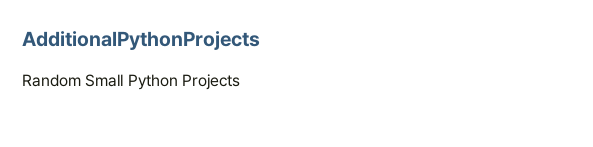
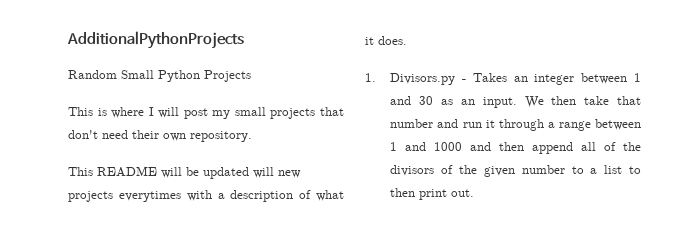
(240, 82) none -> [68,107,344,119] [68,130,252,142] [68,166,301,179] [68,190,345,202] [365,36,407,45] [365,73,641,85] [390,96,641,108] [390,119,641,131] [390,142,641,154] [390,165,641,177] [390,188,475,200] // This is where I will post my small projects that don't need their own repository. // This README will be updated will new projects everytimes with a description of what it does. // 1. Divisors.py - Takes an integer between 1 and 30 as an input. We then take that number and run it through a range between 1 and 1000 and then append all of the divisors of the given number to a list to then print out.

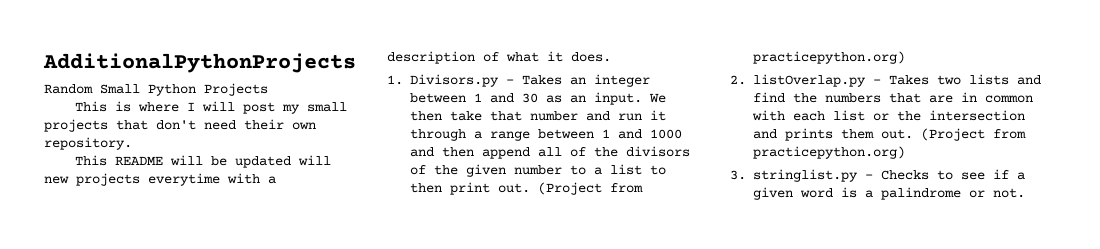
[118,191,181,202] everytimes -> [148,173,220,186] everytime
(475, 193) none -> [538,182,643,195] [753,51,905,64] [730,74,1041,87] [753,92,1033,103] [752,110,1025,121] [753,128,1026,141] [753,146,905,159] [730,169,1025,182] [753,187,1025,200] (Project from practicepython.org) // 2. listOverlap.py - Takes two lists and find the numbers that are in common with each list or the intersection and prints them out. (Project from practicepython.org) // 3. stringlist.py - Checks to see if a given word is a palindrome or not.

